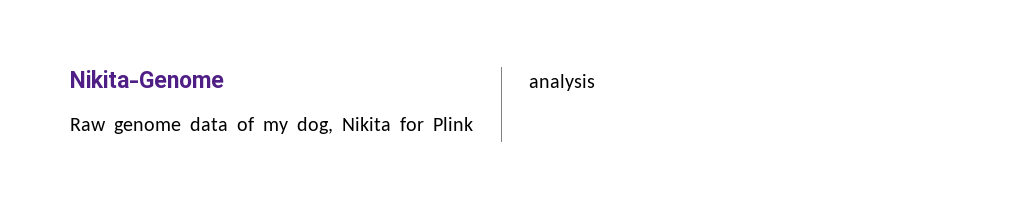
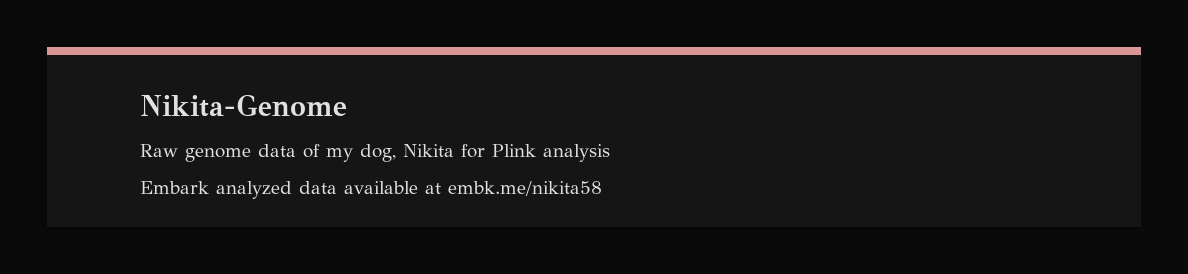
(595, 82) none -> [140,181,602,199] // Embark analyzed data available at embk.me/nikita58

